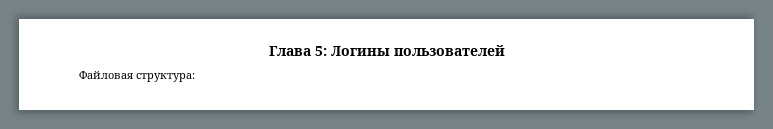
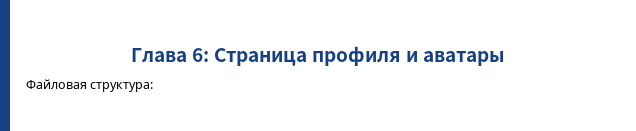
[314,45,505,56] 5: Логины пользователей -> [191,46,506,66] 6: Страница профиля и аватары

